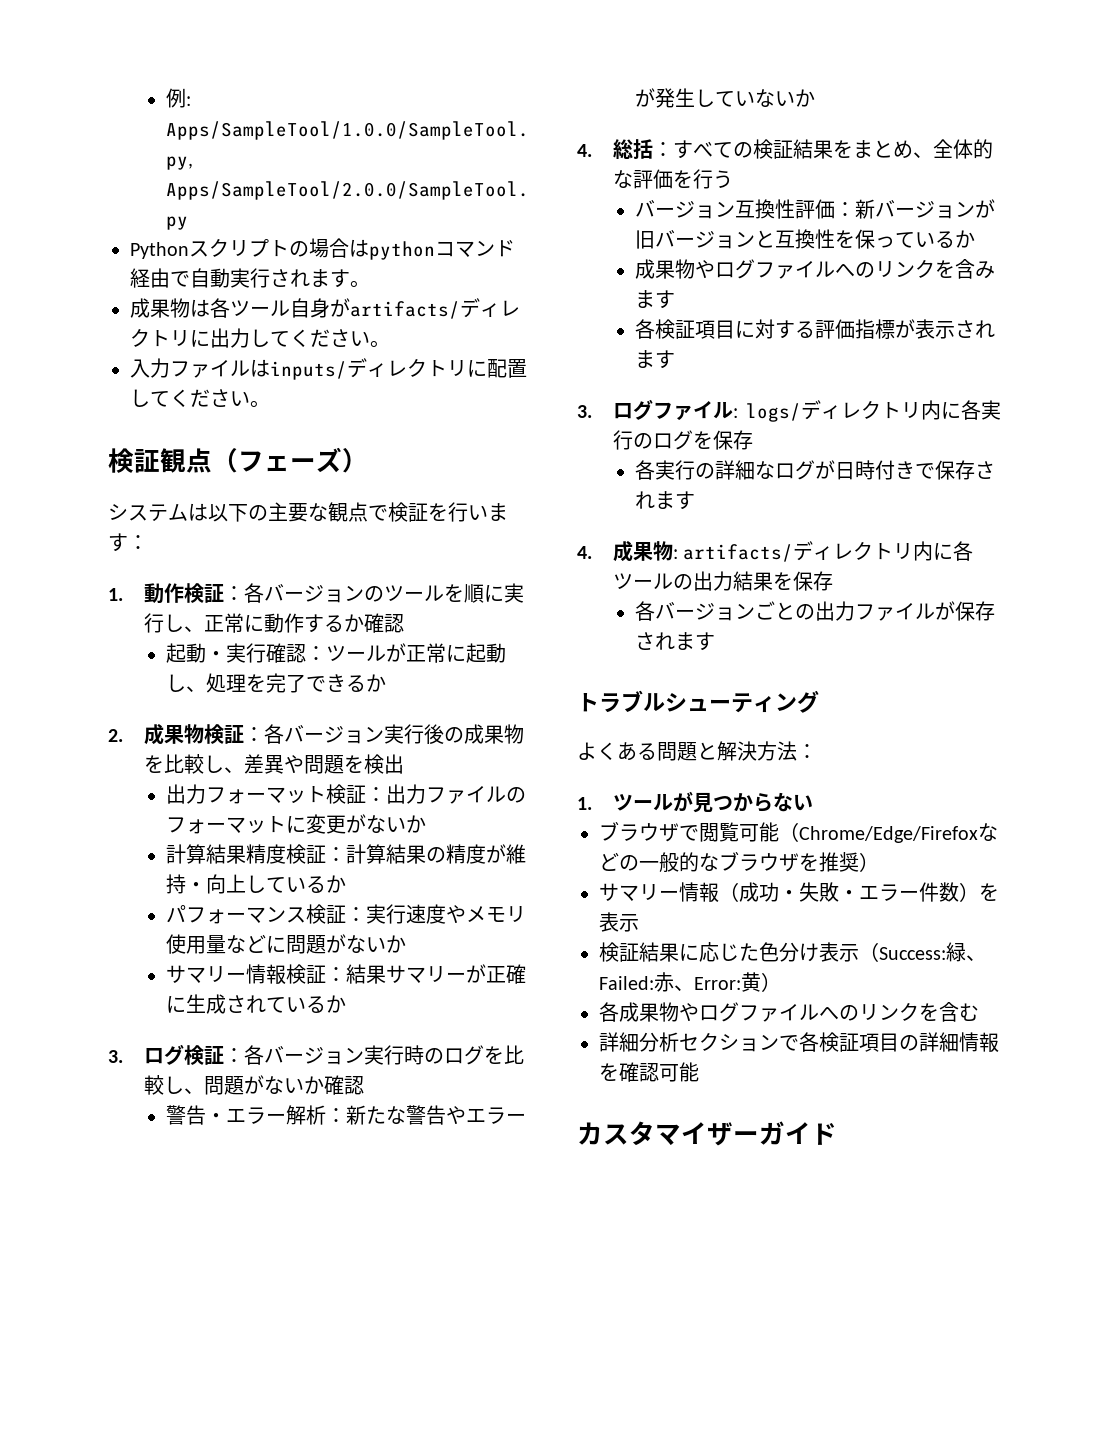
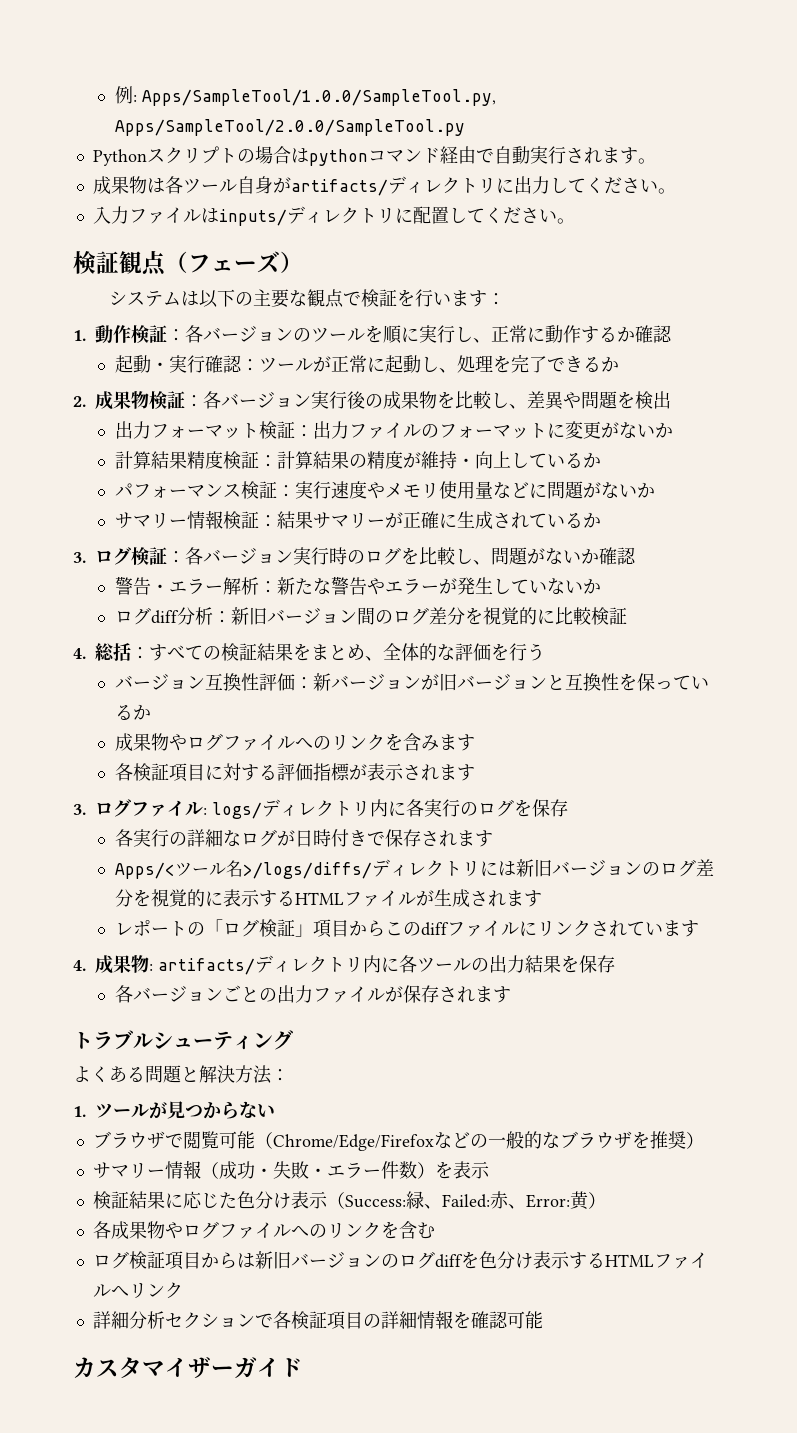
(815, 98) none -> [114,607,627,625] // ログdiff分析：新旧バージョン間のログ差分を視覚的に比較検証
(695, 500) none -> [114,859,714,879] [114,889,542,907] [114,919,699,938] // Apps/<ツール名>/logs/diffs/ディレクトリには新旧バージョンのログ差分を視覚的に表示するHTMLファイルが生成されます // レポートの「ログ検証」項目からこのdiffファイルにリンクされています
(979, 1012) none -> [92,1251,708,1270] [92,1282,183,1299] // ログ検証項目からは新旧バージョンのログdiffを色分け表示するHTMLファイルへリンク

